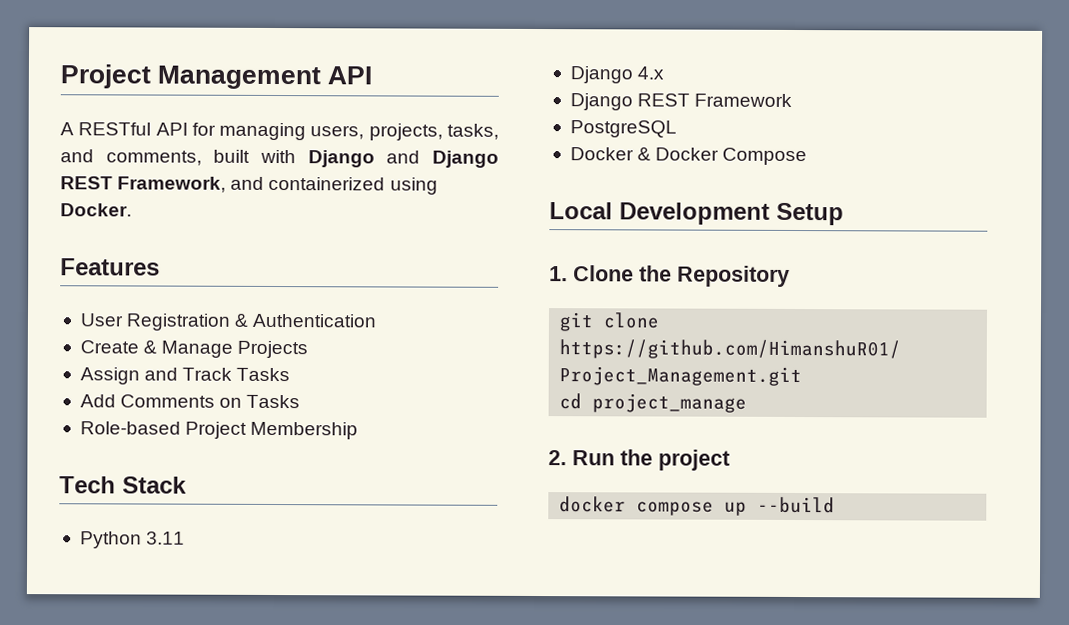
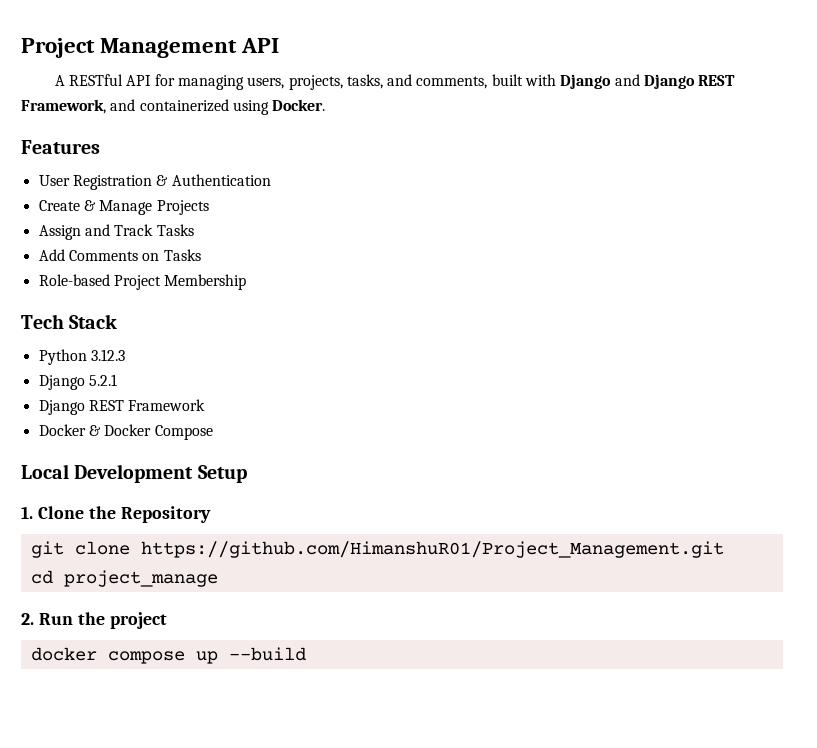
[146,531,186,545] [569,66,665,84] 3.11 // Django 4.x -> [90,349,125,361] [38,374,117,390] 3.12.3 // Django 5.2.1
[569,120,677,138] // PostgreSQL -> (206, 405) none

